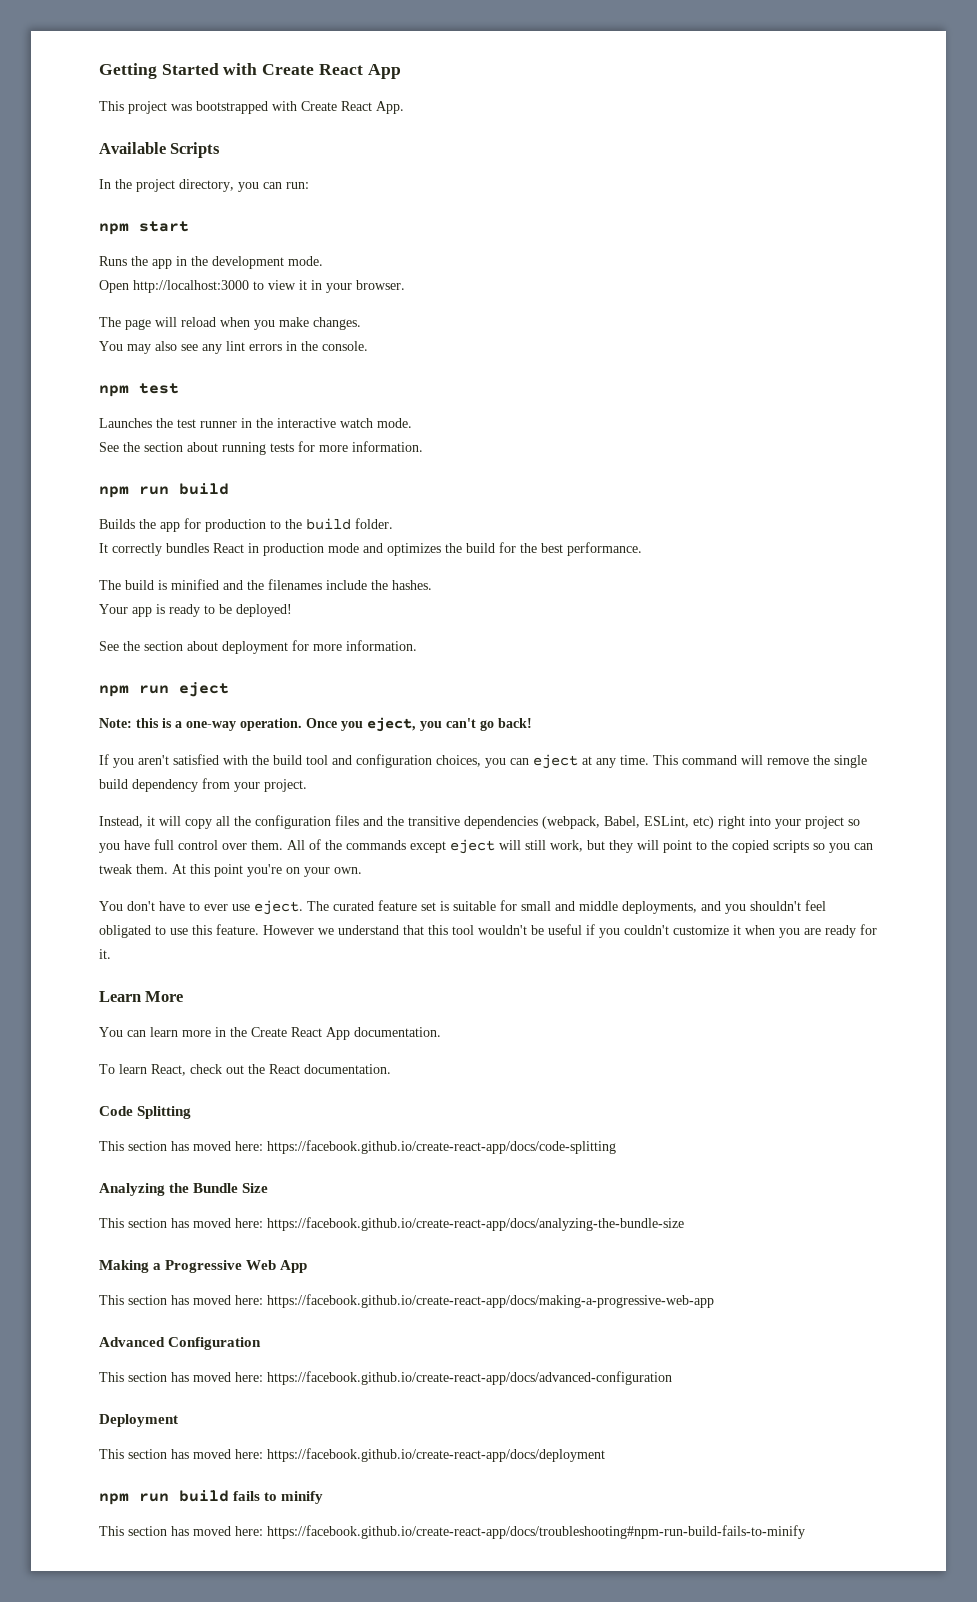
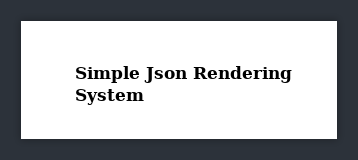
[99,63,401,79] [99,101,404,114] [99,142,221,158] [99,179,309,192] [99,221,189,235] [99,256,323,269] [99,280,405,293] [99,317,361,330] [99,341,368,354] [99,383,179,397] [99,418,412,428] [99,441,423,455] [99,483,229,498] [99,518,393,532] [99,542,642,556] [99,579,432,590] [99,604,292,617] [99,640,417,654] [99,682,229,697] [99,717,532,732] [99,754,867,769] [99,778,307,792] [99,815,860,829] [99,839,873,854] [99,864,362,877] [99,900,826,915] [99,924,877,938] [99,949,111,959] [99,991,184,1002] [99,1027,441,1040] [99,1064,391,1076] [99,1106,192,1119] [99,1140,616,1154] [99,1183,269,1196] [99,1217,684,1231] [99,1260,308,1273] [99,1294,714,1308] [99,1337,262,1350] [99,1371,672,1385] [99,1414,178,1427] [99,1448,605,1462] [99,1490,324,1505] [99,1525,805,1539] Getting Started with Create React App // This project was bootstrapped with Create React App. // Available Scripts // In the project directory, you can run: // npm start // Runs the app in the development mode. // Open http://localhost:3000 to view it in your browser. // The page will reload when you make changes. // You may also see any lint errors in the console. // npm test // Launches the test runner in the interactive watch mode. // See the section about running tests for more information. // npm run build // Builds the app for production to the build folder. // It correctly bundles React in production mode and optimizes the build for the best performance. // The build is minified and the filenames include the hashes. // Your app is ready to be deployed! // See the section about deployment for more information. // npm run eject // Note: this is a one-way operation. Once you eject, you can't go back! // If you aren't satisfied with the build tool and configuration choices, you can eject at any time. This command will remove the single build dependency from your project. // Instead, it will copy all the configuration files and the transitive dependencies (webpack, Babel, ESLint, etc) right into your project so you have full control over them. All of the commands except eject will still work, but they will point to the copied scripts so you can tweak them. At this point you're on your own. // You don't have to ever use eject. The curated feature set is suitable for small and middle deployments, and you shouldn't feel obligated to use this feature. However we understand that this tool wouldn't be useful if you couldn't customize it when you are ready for it. // Learn More // You can learn more in the Create React App documentation. // To learn React, check out the React documentation. // Code Splitting // This section has moved here: https://facebook.github.io/create-react-app/docs/code-splitting // Analyzing the Bundle Size // This section has moved here: https://facebook.github.io/create-react-app/docs/analyzing-the-bundle-size // Making a Progressive Web App // This section has moved here: https://facebook.github.io/create-react-app/docs/making-a-progressive-web-app // Advanced Configuration // This section has moved here: https://facebook.github.io/create-react-app/docs/advanced-configuration // Deployment // This section has moved here: https://facebook.github.io/create-react-app/docs/deployment // npm run build fails to minify // This section has moved here: https://facebook.github.io/create-react-app/docs/troubleshooting#npm-run-build-fails-to-minify -> [75,66,292,83] [75,89,144,105] Simple Json Rendering System

